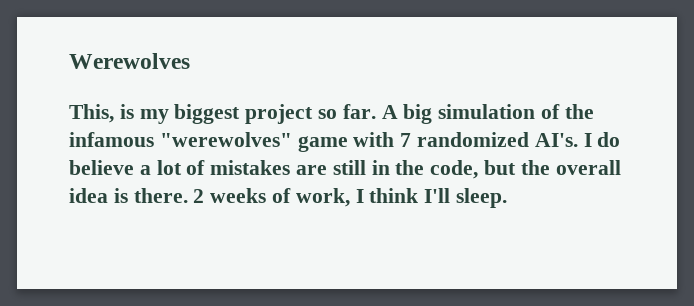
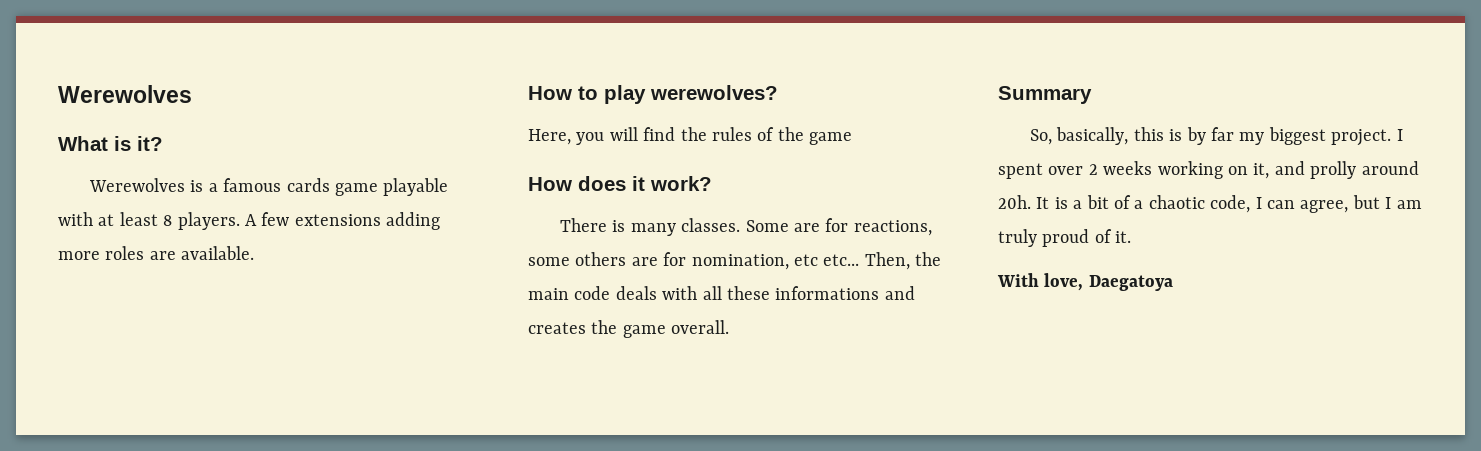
[69,104,594,124] [69,132,621,152] [69,160,621,179] [69,188,508,208] This, is my biggest project so far. A big simulation of the infamous "werewolves" game with 7 randomized AI's. I do believe a lot of mistakes are still in the code, but the overall idea is there. 2 weeks of work, I think I'll sleep. -> [58,136,163,151] [88,178,449,196] [58,212,441,230] [58,246,255,260] [528,85,778,104] [528,127,853,145] [528,176,712,191] [559,218,932,236] [528,252,942,270] [528,286,915,300] [528,320,730,338] [998,86,1092,104] [1029,127,1403,146] [998,161,1419,179] [998,195,1422,213] [998,229,1132,247] [997,273,1173,291] What is it? // Werewolves is a famous cards game playable with at least 8 players. A few extensions adding more roles are available. // How to play werewolves? // Here, you will find the rules of the game // How does it work? // There is many classes. Some are for reactions, some others are for nomination, etc etc... Then, the main code deals with all these informations and creates the game overall. // Summary // So, basically, this is by far my biggest project. I spent over 2 weeks working on it, and prolly around 20h. It is a bit of a chaotic code, I can agree, but I am truly proud of it. // With love, Daegatoya

